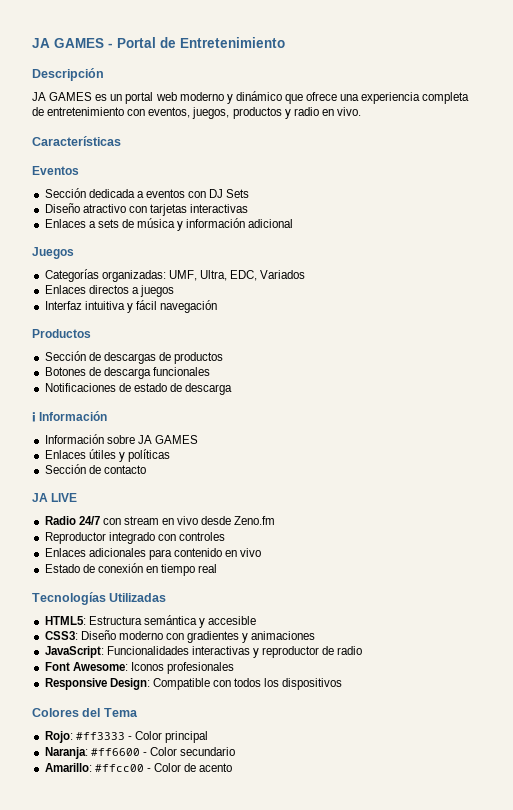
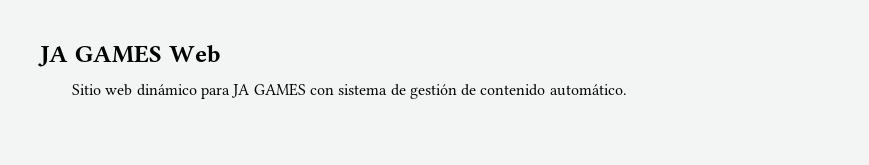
[32,37,285,48] [32,68,104,81] [32,91,470,104] [32,107,361,119] [32,136,121,146] [32,166,79,175] [44,188,250,198] [44,203,249,216] [44,218,294,231] [32,247,74,259] [44,269,306,282] [44,285,174,297] [44,300,218,313] [32,329,91,338] [44,351,224,364] [44,367,210,379] [44,383,233,395] [32,411,108,422] [44,434,198,444] [44,449,170,462] [44,464,146,474] [32,493,78,502] [44,516,276,525] [44,532,225,544] [44,548,262,560] [44,563,218,576] [32,592,167,605] [44,615,257,628] [44,630,316,643] [44,646,363,658] [44,662,234,674] [44,678,343,690] [32,708,138,717] [44,731,209,743] [44,747,236,759] [44,763,233,772] JA GAMES - Portal de Entretenimiento // Descripción // JA GAMES es un portal web moderno y dinámico que ofrece una experiencia completa de entretenimiento con eventos, juegos, productos y radio en vivo. // Características // Eventos // Sección dedicada a eventos con DJ Sets // Diseño atractivo con tarjetas interactivas // Enlaces a sets de música y información adicional // Juegos // Categorías organizadas: UMF, Ultra, EDC, Variados // Enlaces directos a juegos // Interfaz intuitiva y fácil navegación // Productos // Sección de descargas de productos // Botones de descarga funcionales // Notificaciones de estado de descarga // ℹ Información // Información sobre JA GAMES // Enlaces útiles y políticas // Sección de contacto // JA LIVE // Radio 24/7 con stream en vivo desde Zeno.fm // Reproductor integrado con controles // Enlaces adicionales para contenido en vivo // Estado de conexión en tiempo real // Tecnologías Utilizadas // HTML5: Estructura semántica y accesible // CSS3: Diseño moderno con gradientes y animaciones // JavaScript: Funcionalidades interactivas y reproductor de radio // Font Awesome: Iconos profesionales // Responsive Design: Compatible con todos los dispositivos // Colores del Tema // Rojo: #ff3333 - Color principal // Naranja: #ff6600 - Color secundario // Amarillo: #ffcc00 - Color de acento -> [38,45,221,67] [71,83,627,99] JA GAMES Web // Sitio web dinámico para JA GAMES con sistema de gestión de contenido automático.

